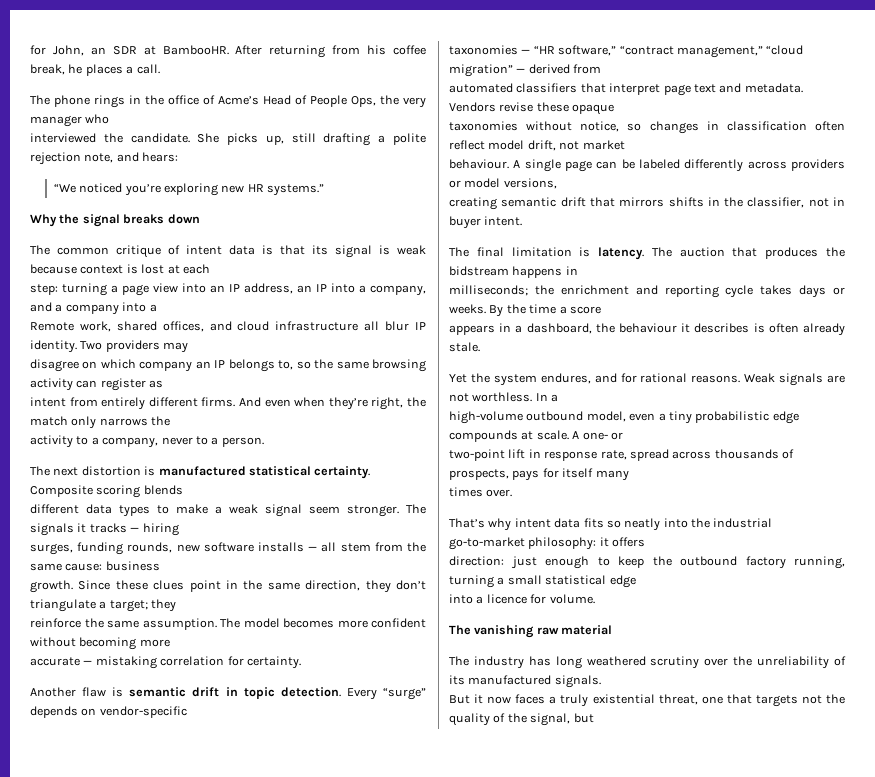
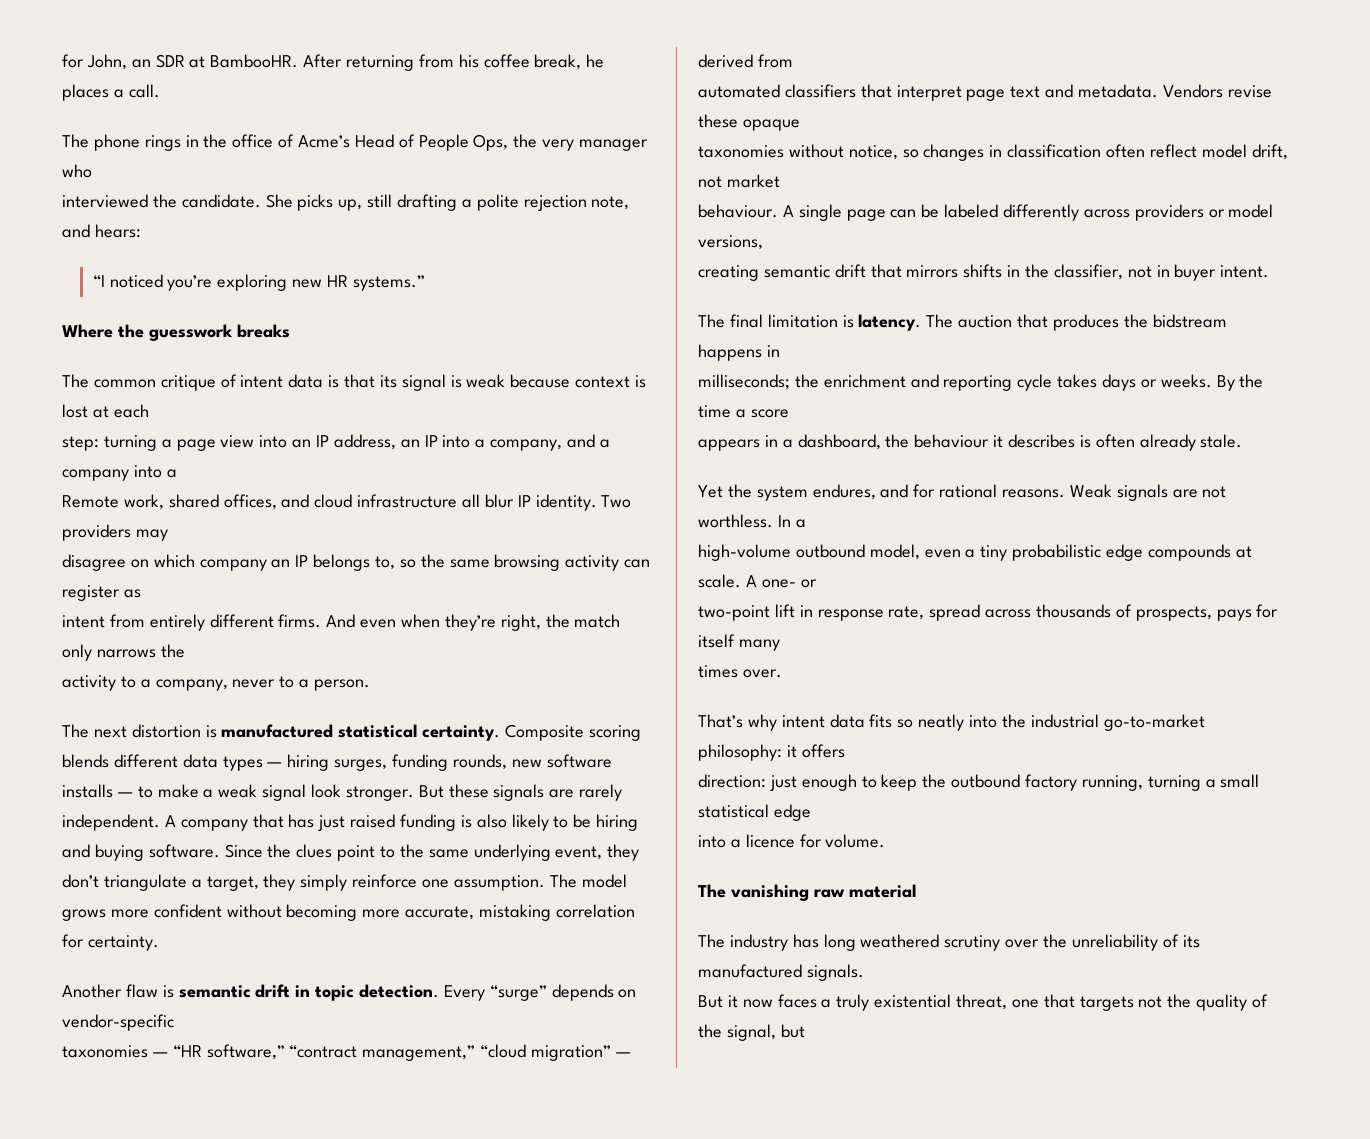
[53,184,76,193] “We -> [92,275,105,287] “I
[30,214,120,227] Why the signal -> [62,324,233,341] Where the guesswork
[167,214,200,224] down -> (290, 331) none
(183, 490) // -> (109, 761) none
[157,504,426,517] [30,523,127,536] to make a weak signal seem stronger. The signals it tracks -> (263, 763) none
(179, 529) // -> (330, 762) none
[321,542,426,552] [30,561,160,571] [30,580,361,593] all stem from the same cause: business // growth. Since these clues point in the same direction, -> [137,784,623,801] [62,814,639,831] [62,844,603,861] to make a weak signal look stronger. But these signals are rarely independent. A company that has just raised funding is also likely to be hiring and buying software. Since the clues point to the same underlying event,
[109,599,177,612] [30,618,139,628] target; they // reinforce the same -> [206,874,450,891] target, they simply reinforce one
[283,618,334,628] becomes -> [62,909,106,921] grows
[30,657,93,666] // accurate — -> [405,906,475,920] accurate,

